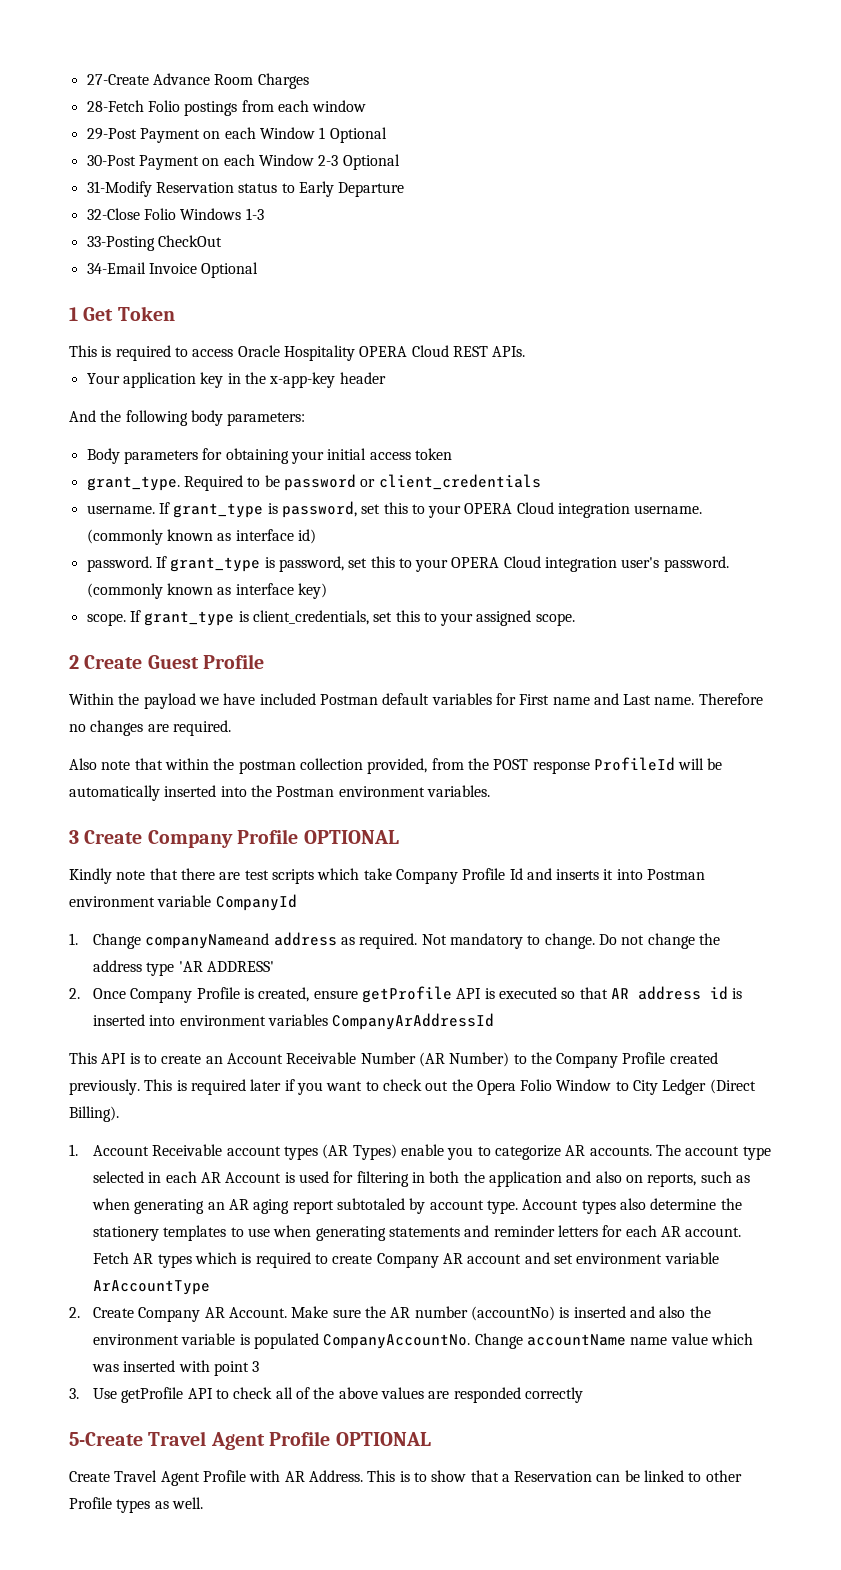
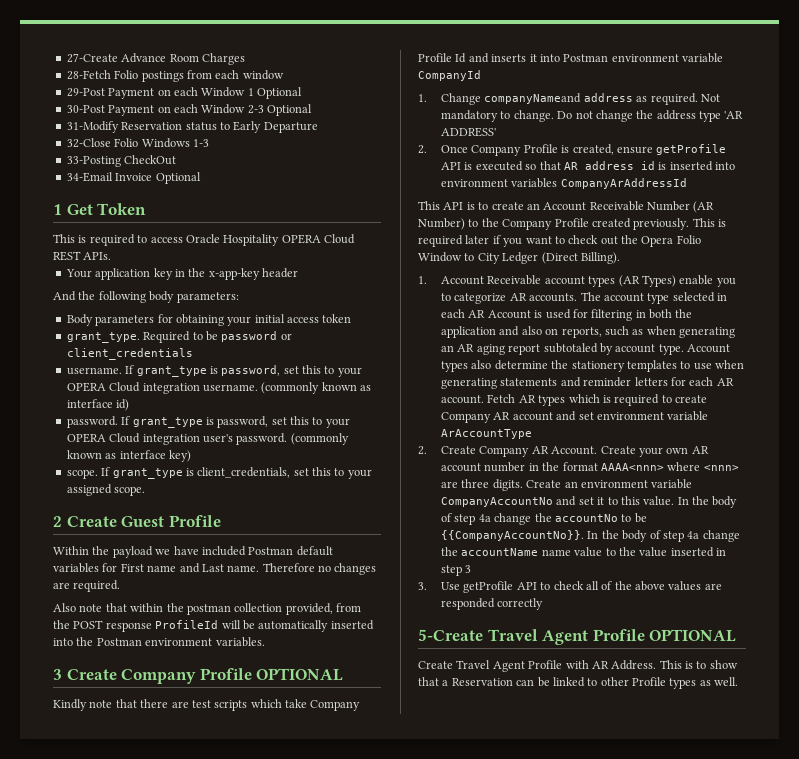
[291,1306,711,1321] [93,1333,754,1349] [92,1360,250,1376] Make sure the AR number (accountNo) is inserted and also the environment variable is populated CompanyAccountNo. Change accountName name value which was inserted with point -> [600,446,709,457] [441,462,739,472] [441,479,693,491] [441,496,738,508] [441,513,647,525] [441,530,740,542] [441,547,727,557] [441,565,463,576] Create your own AR account number in the format AAAA<nnn> where <nnn> are three digits. Create an environment variable CompanyAccountNo and set it to this value. In the body of step 4a change the accountNo to be {{CompanyAccountNo}}. In the body of step 4a change the accountName name value to the value inserted in step

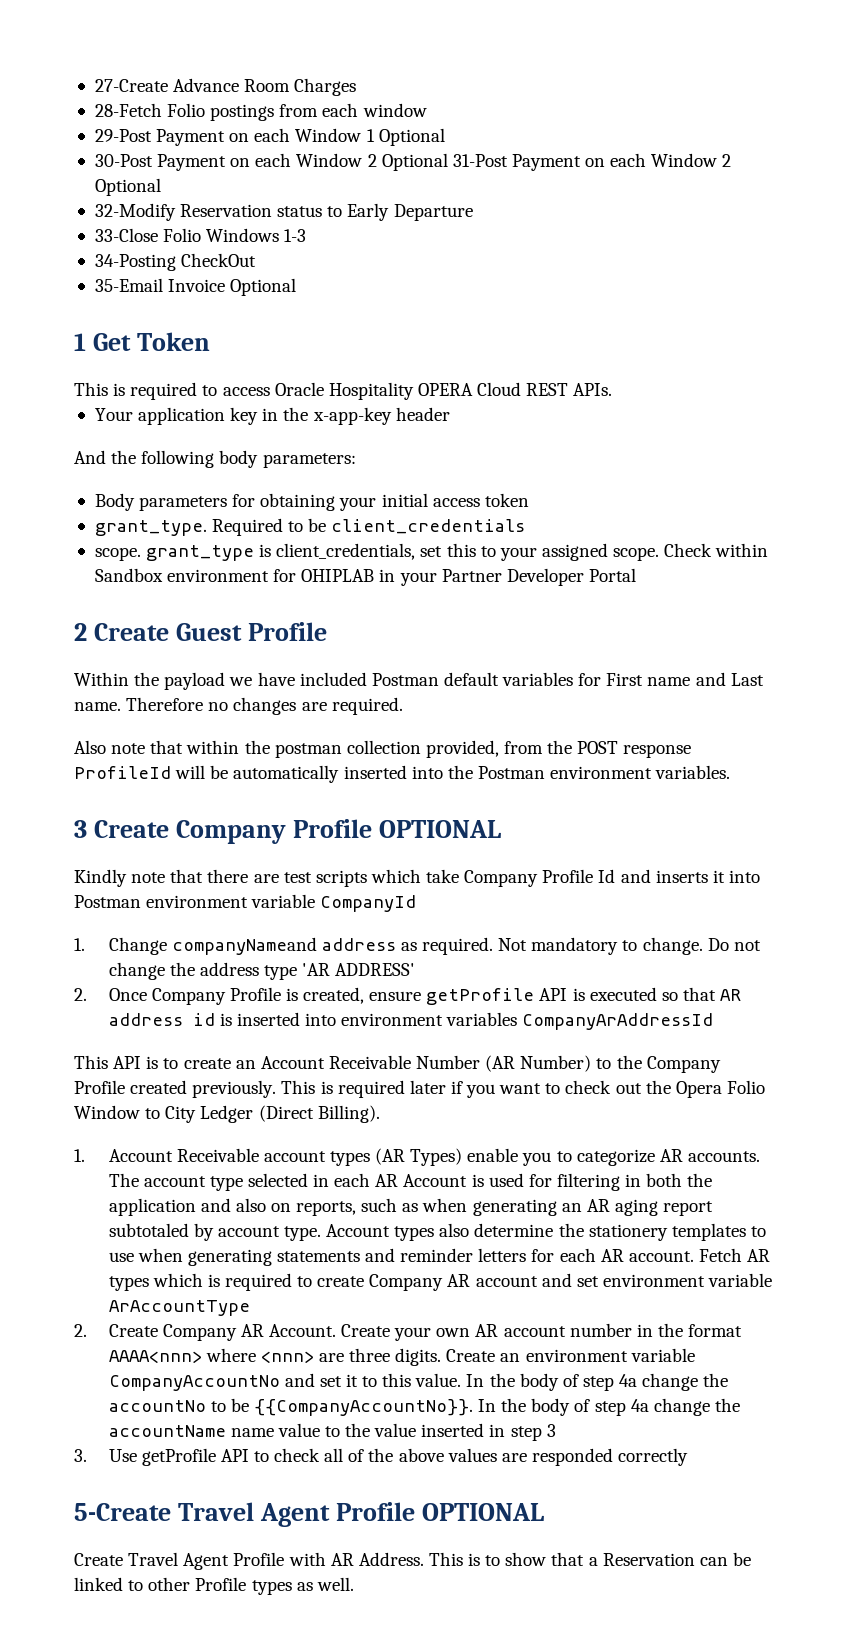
[247,104,312,116] [66,121,119,133] 2-3 Optional // 31-Modify -> [367,153,732,171] [94,178,161,196] [94,203,176,221] 2 Optional 31-Post Payment on each Window 2 Optional // 32-Modify
[66,138,111,148] 32-Close -> [94,228,158,242] 33-Close
[66,156,121,167] 33-Posting -> [94,254,176,271] 34-Posting
[66,172,113,182] 34-Email -> [94,278,163,292] 35-Email
[221,331,292,342] password or -> (327, 525) none
[66,365,362,377] [66,382,371,394] [66,399,130,411] [66,416,350,428] [66,433,349,445] [66,450,191,462] [66,467,111,479] // username. If grant_type is password, set this to your OPERA Cloud integration username. (commonly known as interface id) // password. If grant_type is password, set this to your OPERA Cloud integration user's password. (commonly known as interface key) // scope. If -> [94,547,141,561] // scope.
(146, 491) none -> [664,543,769,557] [94,568,636,586] Check within Sandbox environment for OHIPLAB in your Partner Developer Portal

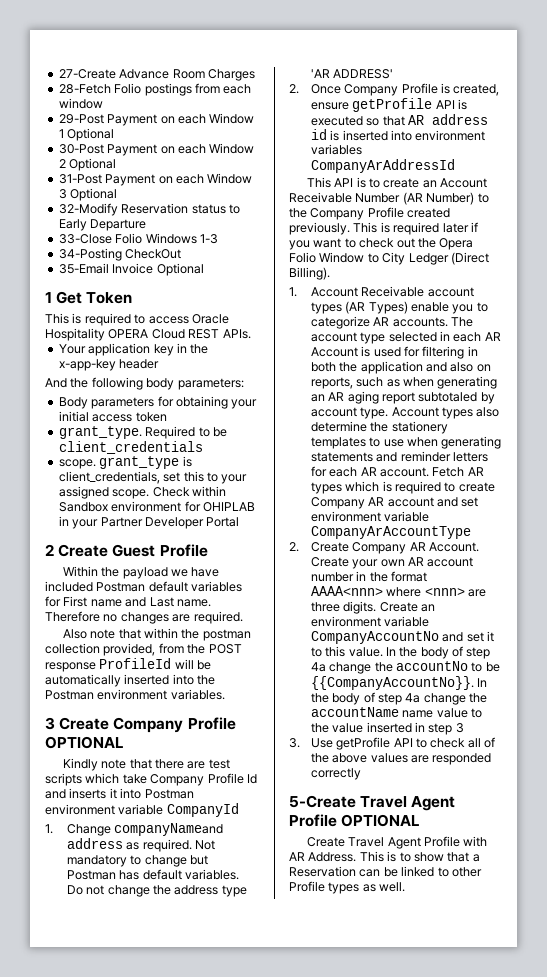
(448, 162) none -> (117, 164) //
[722,154,732,167] 2 -> [58,189,67,199] 3
[642,937,703,955] change. -> [144,855,208,867] [66,869,239,880] change but Postman has default variables.
[108,1300,250,1316] ArAccountType -> [310,526,471,539] CompanyArAccountType

